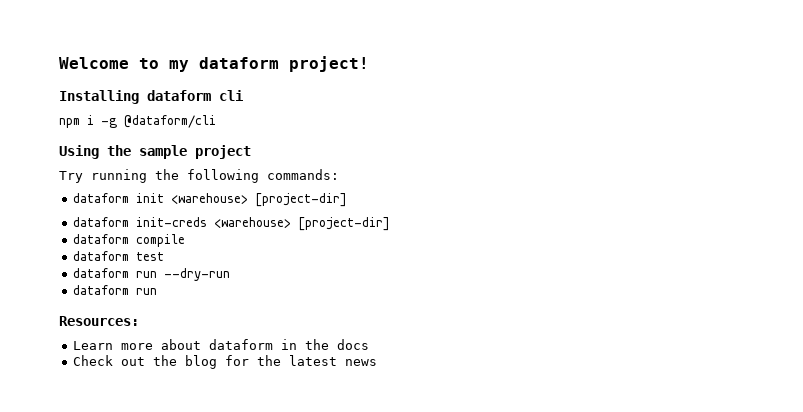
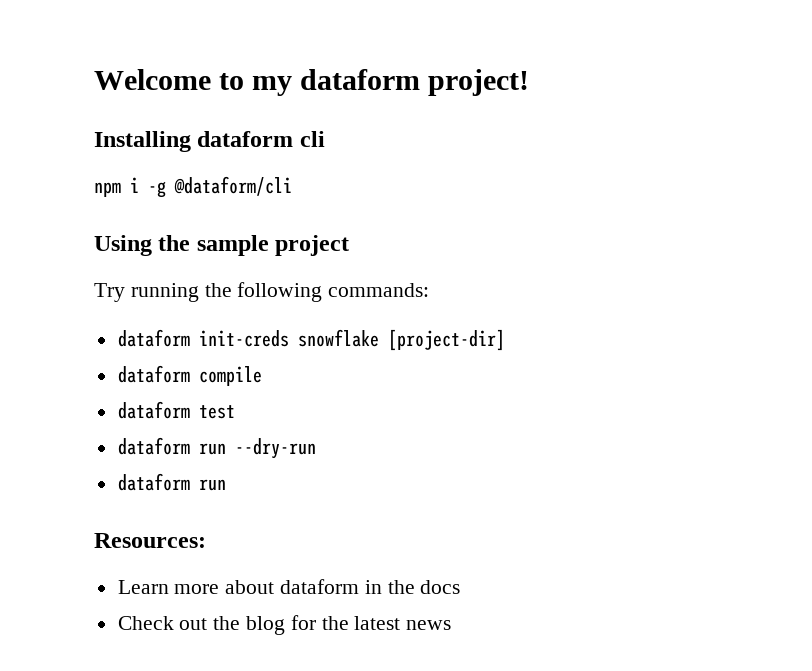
[72,193,347,207] // dataform init <warehouse> [project-dir] -> (430, 290) none
[213,217,291,228] <warehouse> -> [297,329,379,347] snowflake

